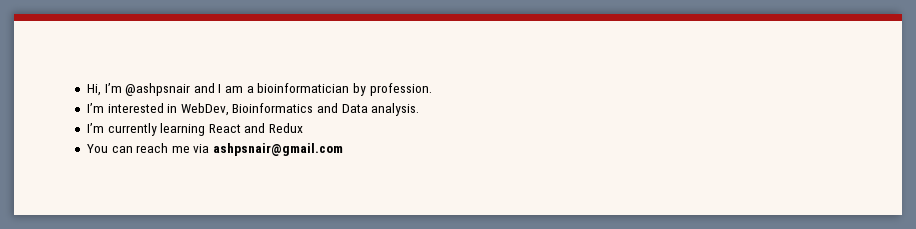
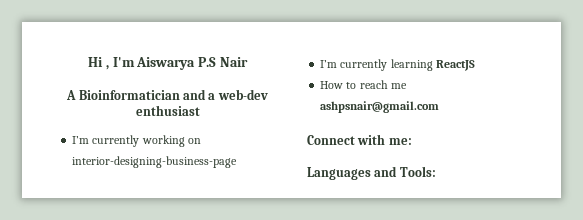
[86,83,432,96] [86,103,420,116] [86,123,304,136] [86,144,133,153] Hi, I’m @ashpsnair and I am a bioinformatician by profession. // I’m interested in WebDev, Bioinformatics and Data analysis. // I’m currently learning React and Redux // You can -> [88,57,248,70] [66,89,268,100] [135,105,200,116] [72,135,201,147] [72,156,238,168] [320,59,475,71] [320,81,357,89] Hi , I'm Aiswarya P.S Nair // A Bioinformatician and a web-dev enthusiast // I’m currently working on interior-designing-business-page // I’m currently learning ReactJS // How to
[193,144,210,153] via -> (407, 86) none
(344, 149) none -> [307,134,412,145] [307,166,436,180] // Connect with me: // Languages and Tools:

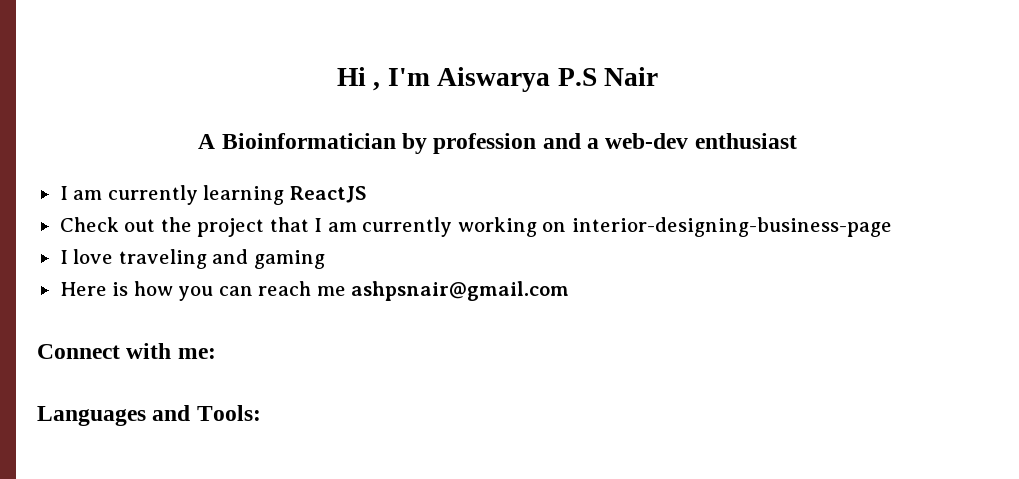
(180, 95) none -> [401,133,537,154] by profession
[72,135,201,147] [72,156,238,168] [320,59,475,71] [320,81,357,89] I’m currently working on interior-designing-business-page // I’m currently learning ReactJS // How to -> [59,185,366,205] [59,217,892,237] [59,249,325,269] [59,281,253,301] I am currently learning ReactJS // Check out the project that I am currently working on interior-designing-business-page // I love traveling and gaming // Here is how you can

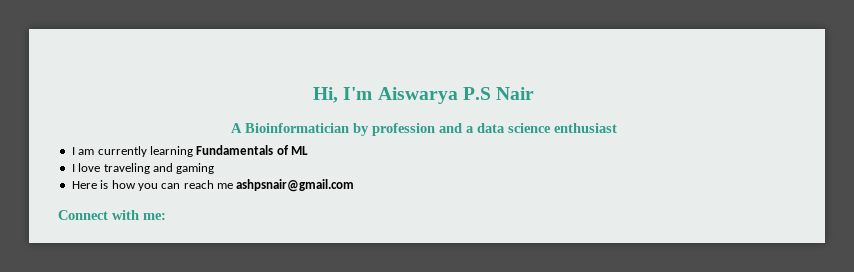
[336,67,381,91] Hi , -> [312,87,338,103] Hi,
[605,133,689,149] web-dev -> [476,123,551,133] data science
[289,186,366,203] [59,217,892,237] ReactJS // Check out the project that I am currently working on interior-designing-business-page -> [196,145,308,155] Fundamentals of ML
[37,405,261,426] // Languages and Tools: -> (166, 216) none

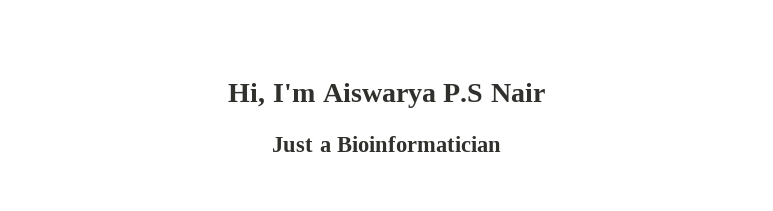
[230,123,617,136] [71,145,308,157] [71,163,215,174] [71,179,355,192] [58,210,166,220] A Bioinformatician by profession and a data science enthusiast // I am currently learning Fundamentals of ML // I love traveling and gaming // Here is how you can reach me ashpsnair@gmail.com // Connect with me: -> [272,136,501,152] Just a Bioinformatician

